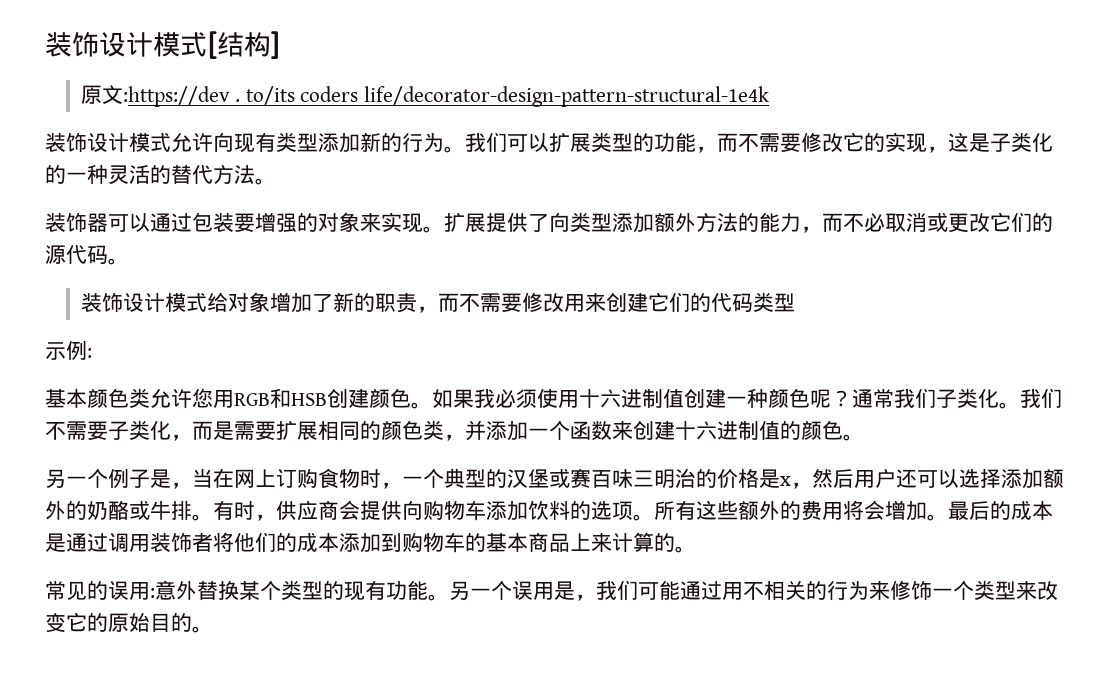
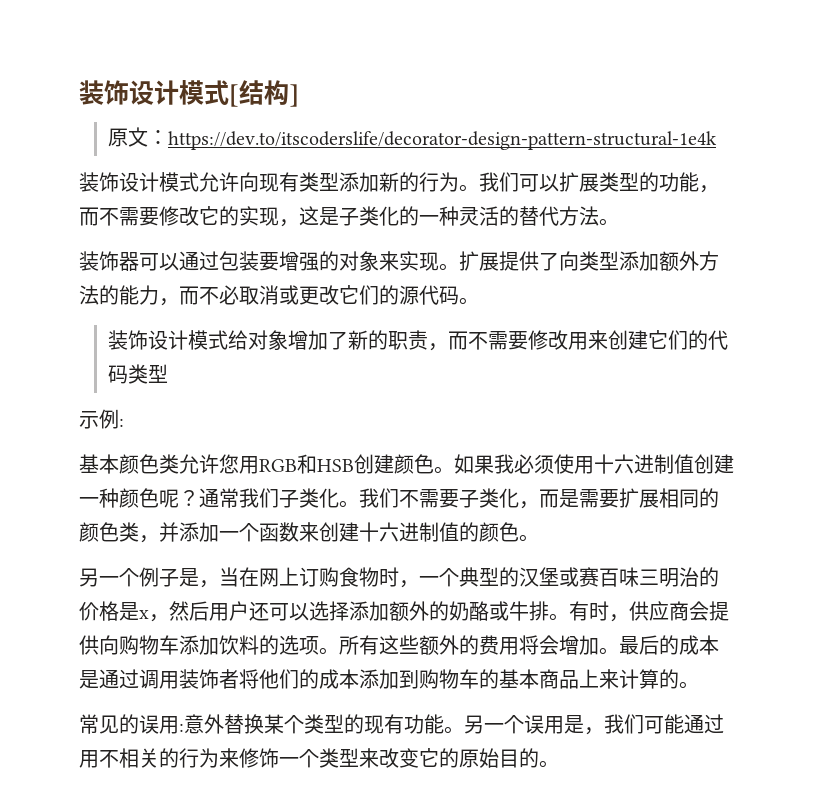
[123,86,769,107] :https://dev . to/its coders life/decorator-design-pattern-structural-1e4k -> [148,130,718,150] ：https://dev.to/itscoderslife/decorator-design-pattern-structural-1e4k

